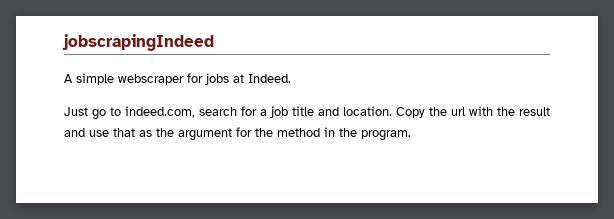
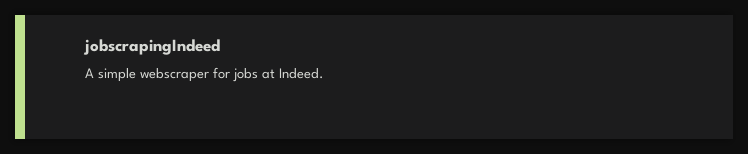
[64,106,550,120] [64,127,411,141] // Just go to indeed.com, search for a job title and location. Copy the url with the result and use that as the argument for the method in the program. -> (324, 73) none

